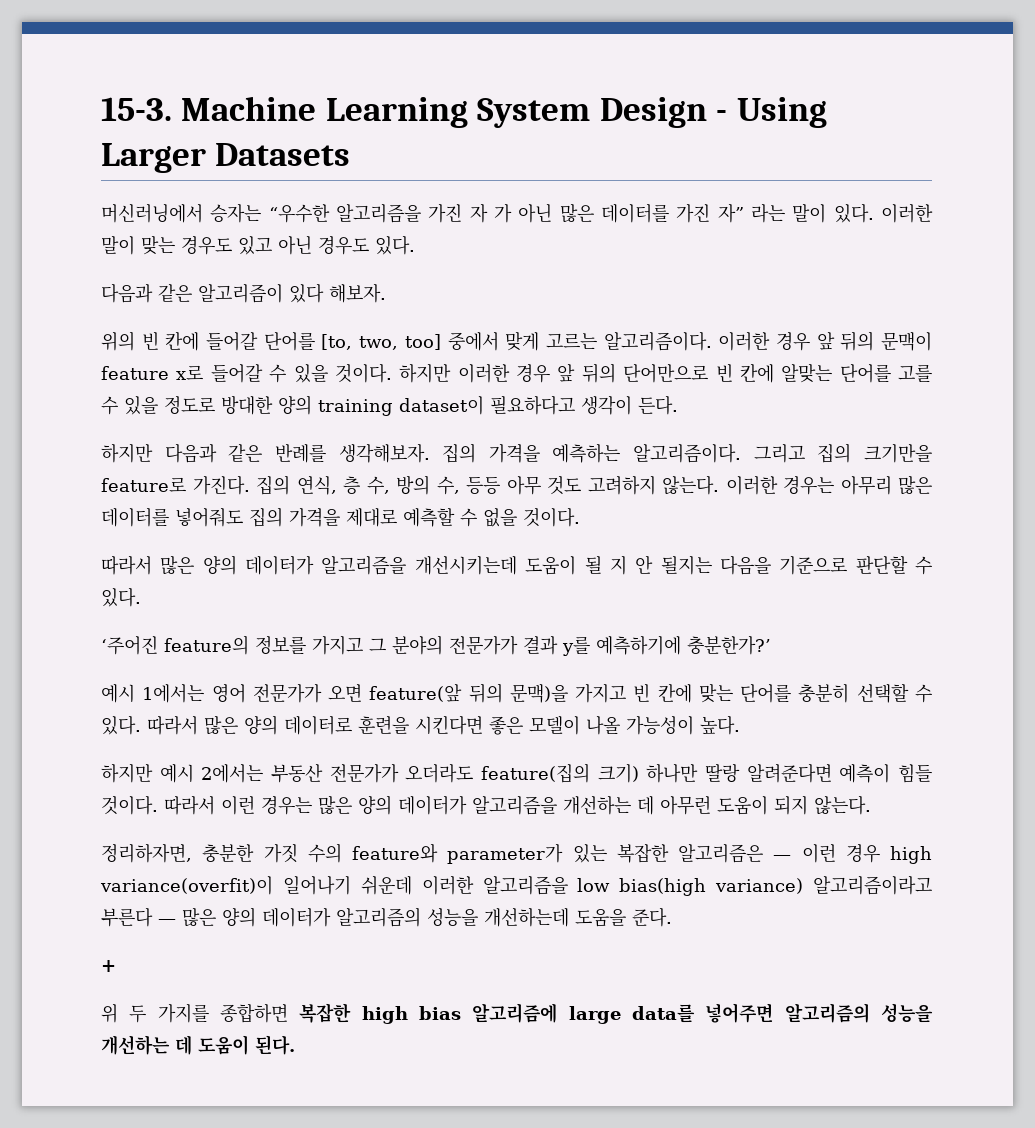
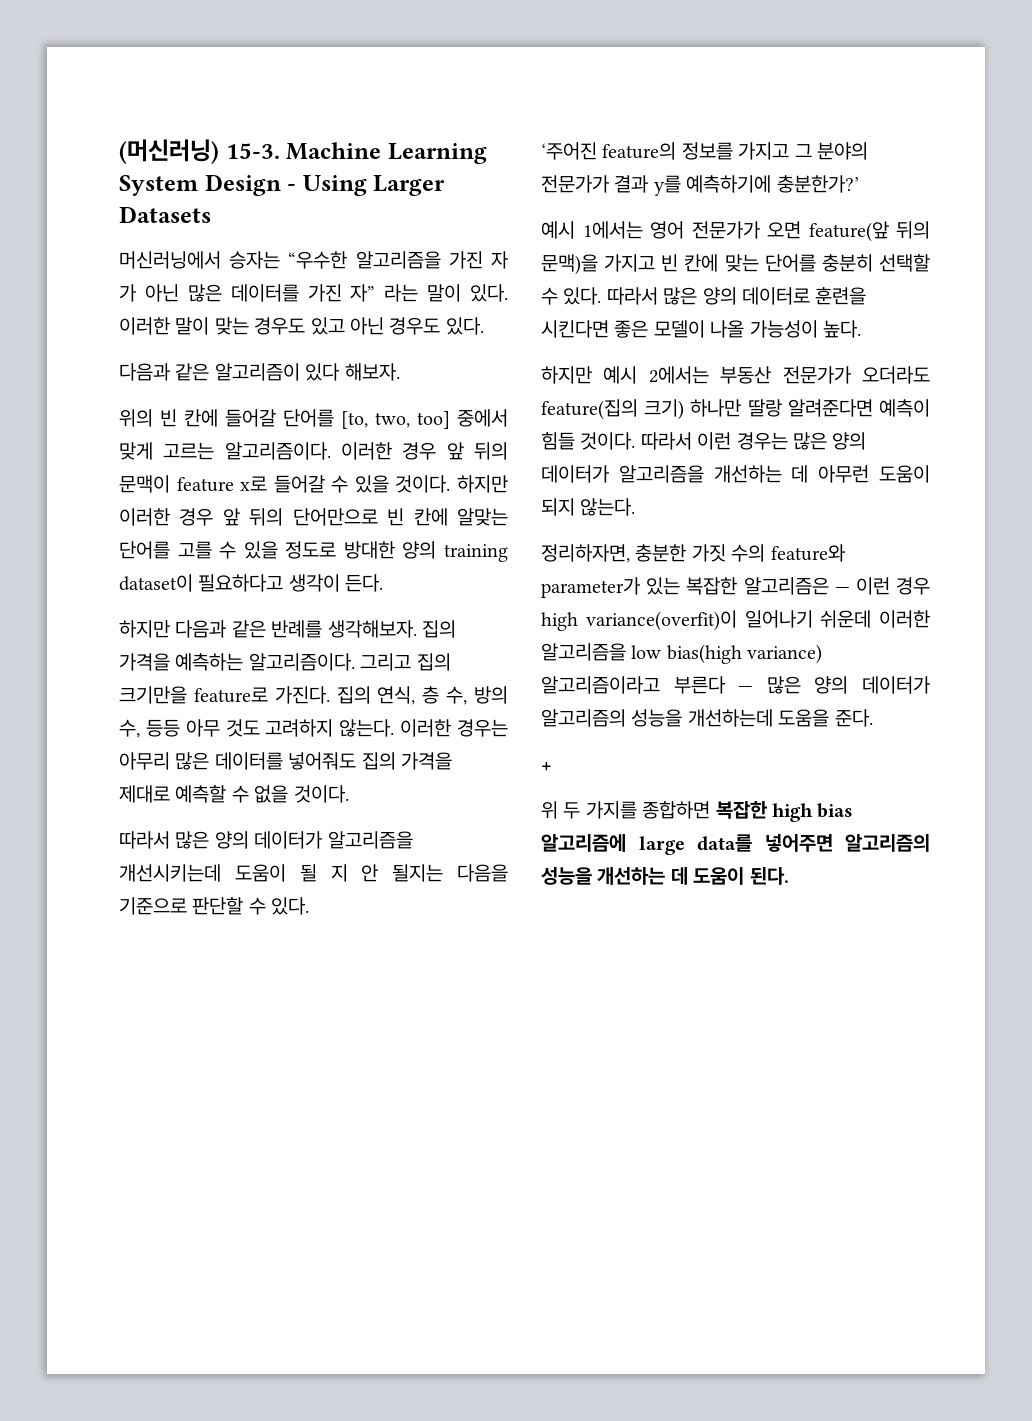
(101, 109) none -> [119,139,219,164] (머신러닝)

